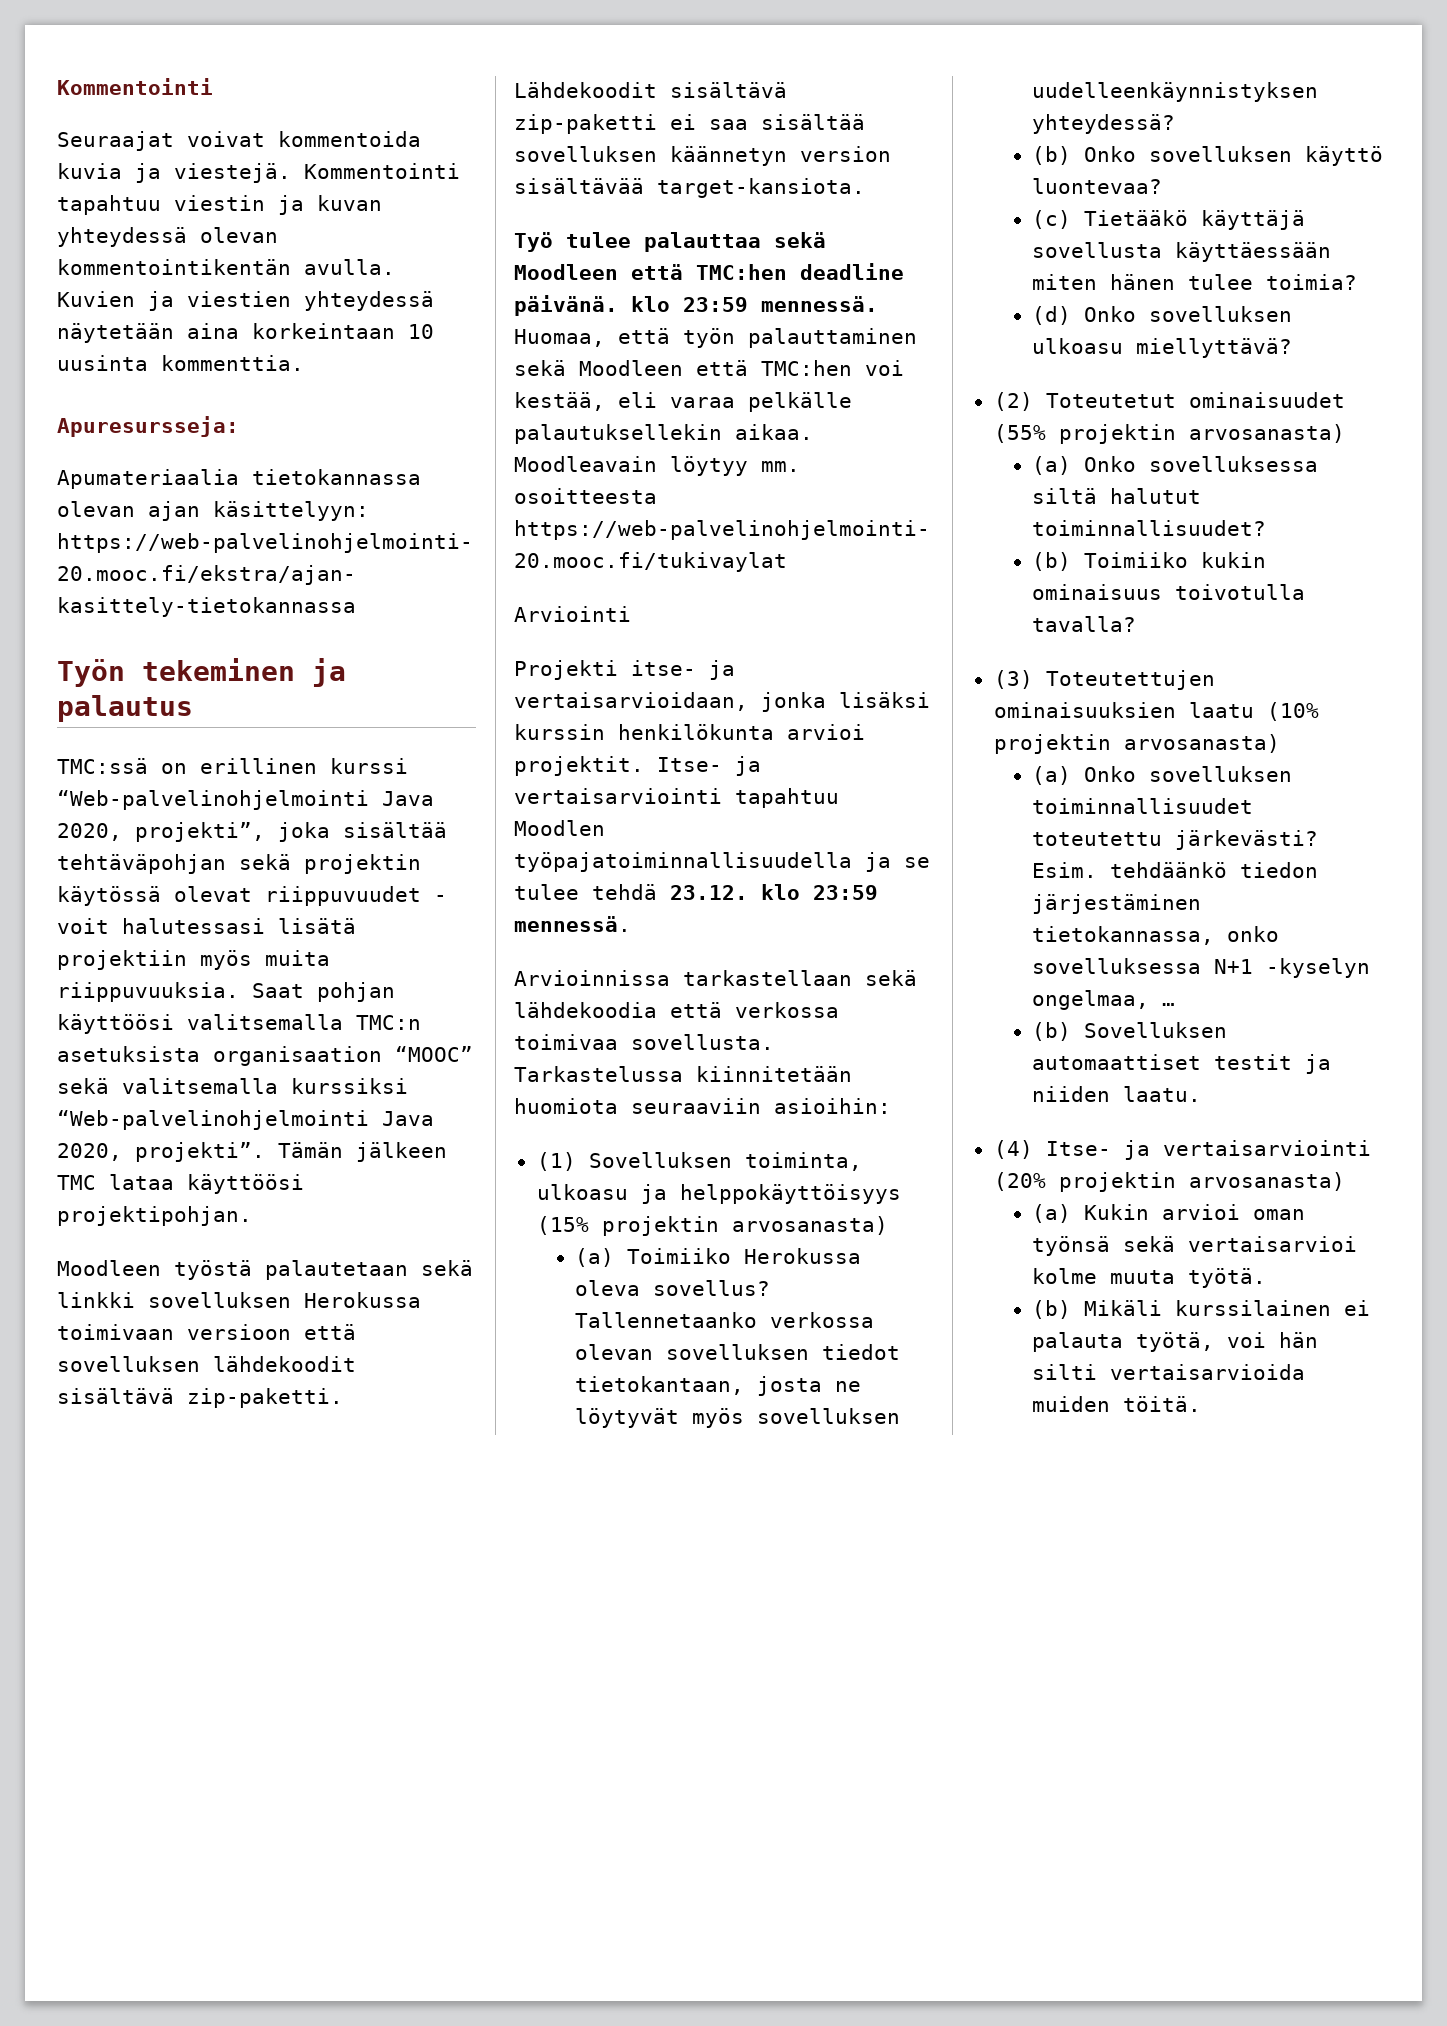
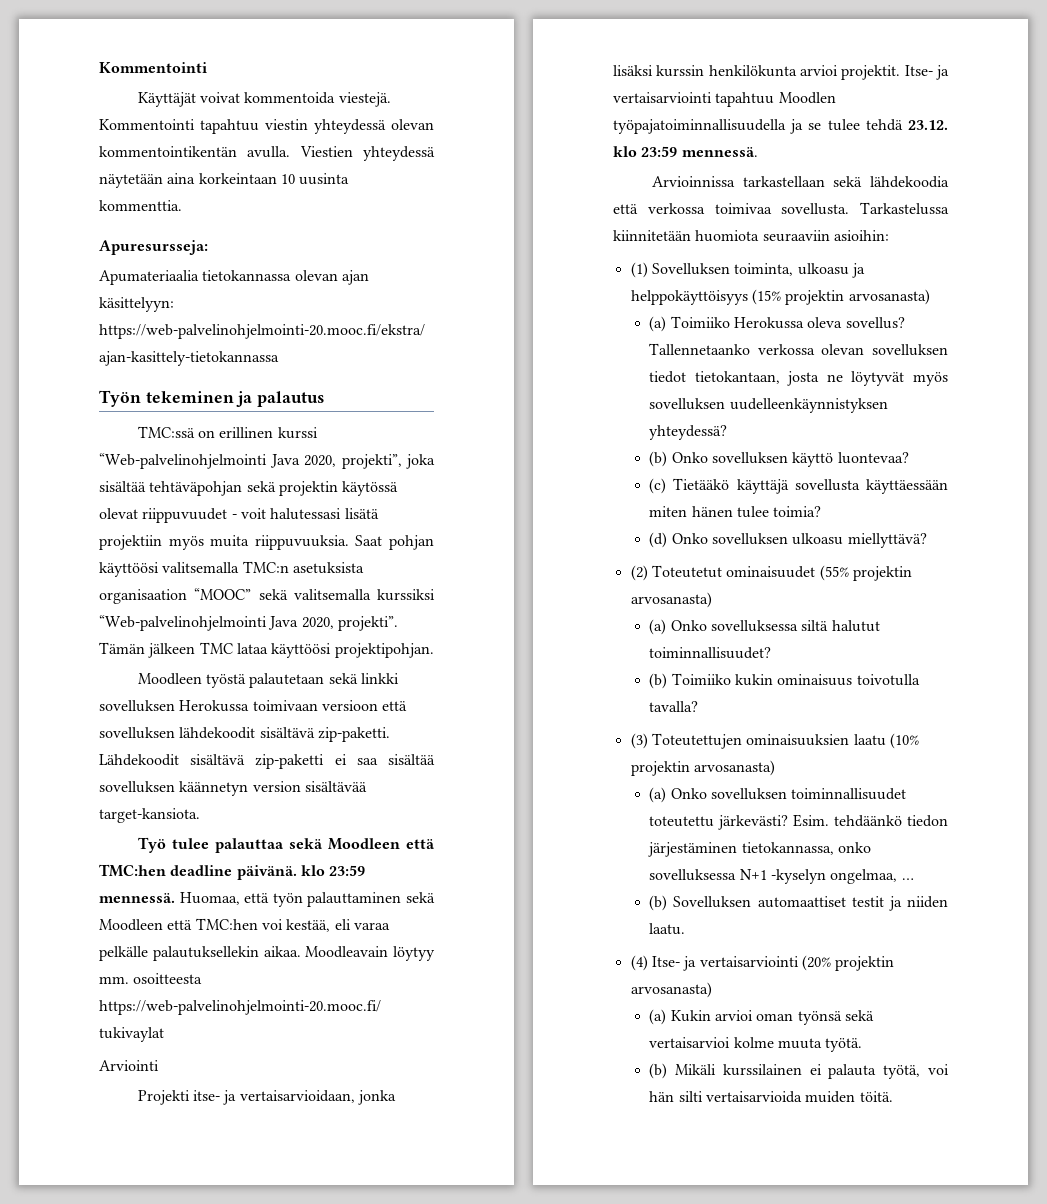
[57,131,174,151] Seuraajat -> [137,92,196,107] Käyttäjät
[57,163,161,183] kuvia ja -> (336, 98) none
[278,195,382,215] ja kuvan -> (308, 124) none
[57,291,291,311] Kuvien ja viestien -> [299,146,353,157] Viestien

